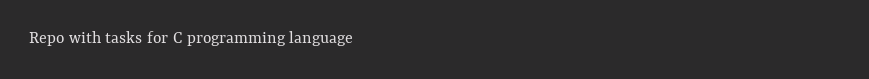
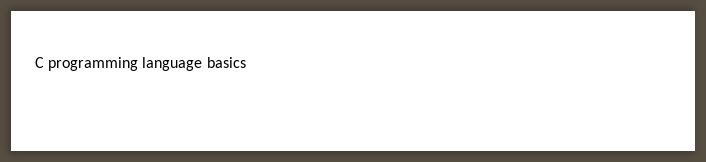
[29,31,169,46] Repo with tasks for -> (35, 62) none
(354, 38) none -> [206,57,246,68] basics

